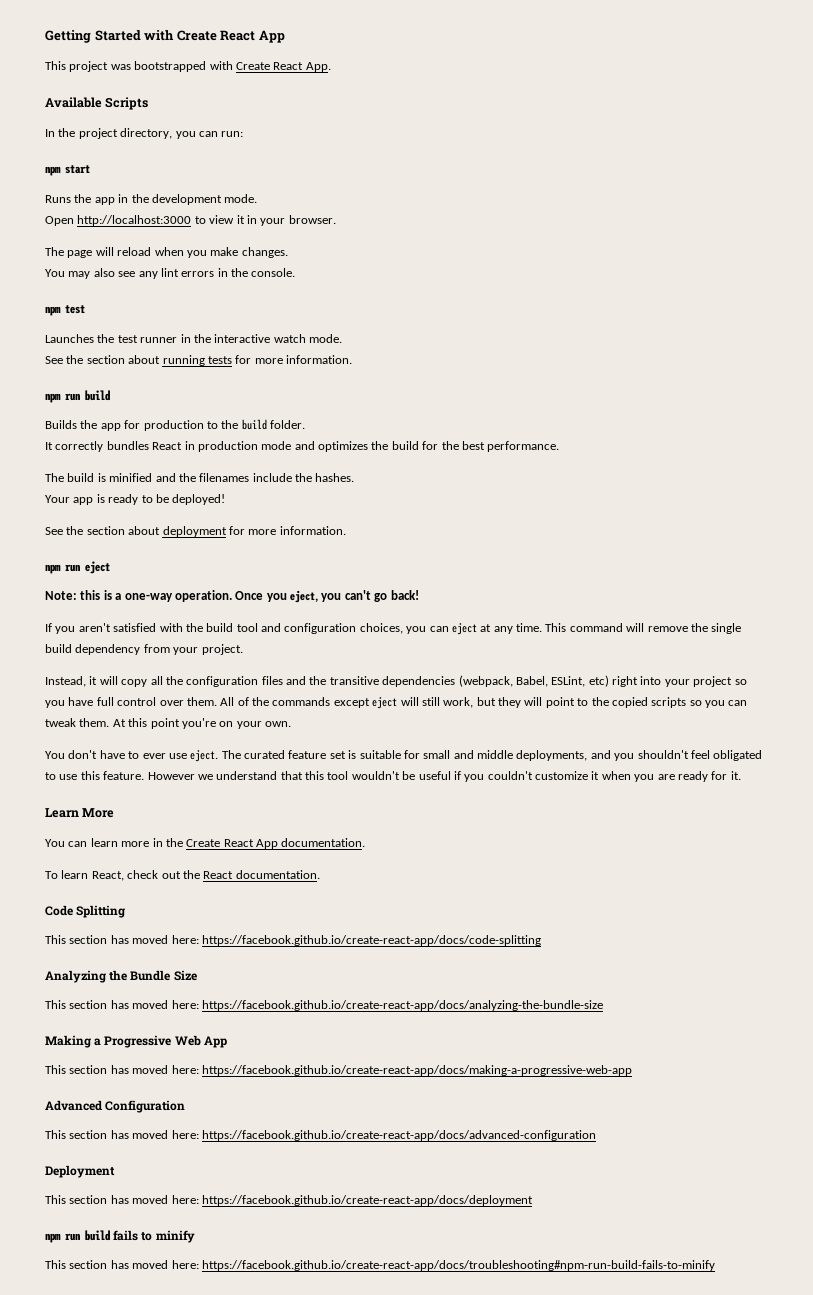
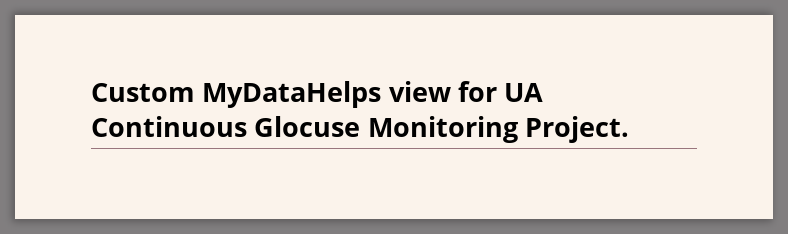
[45,30,285,43] [45,61,331,72] [45,97,149,110] [45,128,244,139] [45,165,90,176] [45,194,258,205] [45,215,336,226] [45,247,288,258] [45,268,296,279] [45,305,85,316] [45,334,342,343] [45,355,352,366] [45,390,110,403] [45,419,305,431] [45,441,560,452] [45,473,355,482] [45,494,226,505] [45,526,346,537] [45,561,110,574] [45,590,419,603] [45,623,742,635] [45,644,243,655] [45,675,747,687] [45,697,748,709] [45,718,291,729] [45,750,763,762] [45,771,741,782] [45,808,115,818] [45,838,366,849] [45,870,320,881] [45,905,126,918] [45,935,541,946] [45,970,197,983] [45,1000,603,1011] [45,1035,227,1048] [45,1065,632,1076] [45,1100,186,1113] [45,1130,596,1141] [45,1165,115,1178] [45,1195,533,1206] [45,1230,195,1243] [45,1260,715,1271] Getting Started with Create React App // This project was bootstrapped with Create React App. // Available Scripts // In the project directory, you can run: // npm start // Runs the app in the development mode. // Open http://localhost:3000 to view it in your browser. // The page will reload when you make changes. // You may also see any lint errors in the console. // npm test // Launches the test runner in the interactive watch mode. // See the section about running tests for more information. // npm run build // Builds the app for production to the build folder. // It correctly bundles React in production mode and optimizes the build for the best performance. // The build is minified and the filenames include the hashes. // Your app is ready to be deployed! // See the section about deployment for more information. // npm run eject // Note: this is a one-way operation. Once you eject, you can't go back! // If you aren't satisfied with the build tool and configuration choices, you can eject at any time. This command will remove the single build dependency from your project. // Instead, it will copy all the configuration files and the transitive dependencies (webpack, Babel, ESLint, etc) right into your project so you have full control over them. All of the commands except eject will still work, but they will point to the copied scripts so you can tweak them. At this point you're on your own. // You don't have to ever use eject. The curated feature set is suitable for small and middle deployments, and you shouldn't feel obligated to use this feature. However we understand that this tool wouldn't be useful if you couldn't customize it when you are ready for it. // Learn More // You can learn more in the Create React App documentation. // To learn React, check out the React documentation. // Code Splitting // This section has moved here: https://facebook.github.io/create-react-app/docs/code-splitting // Analyzing the Bundle Size // This section has moved here: https://facebook.github.io/create-react-app/docs/analyzing-the-bundle-size // Making a Progressive Web App // This section has moved here: https://facebook.github.io/create-react-app/docs/making-a-progressive-web-app // Advanced Configuration // This section has moved here: https://facebook.github.io/create-react-app/docs/advanced-configuration // Deployment // This section has moved here: https://facebook.github.io/create-react-app/docs/deployment // npm run build fails to minify // This section has moved here: https://facebook.github.io/create-react-app/docs/troubleshooting#npm-run-build-fails-to-minify -> [91,81,544,108] [91,116,629,143] Custom MyDataHelps view for UA Continuous Glocuse Monitoring Project.

